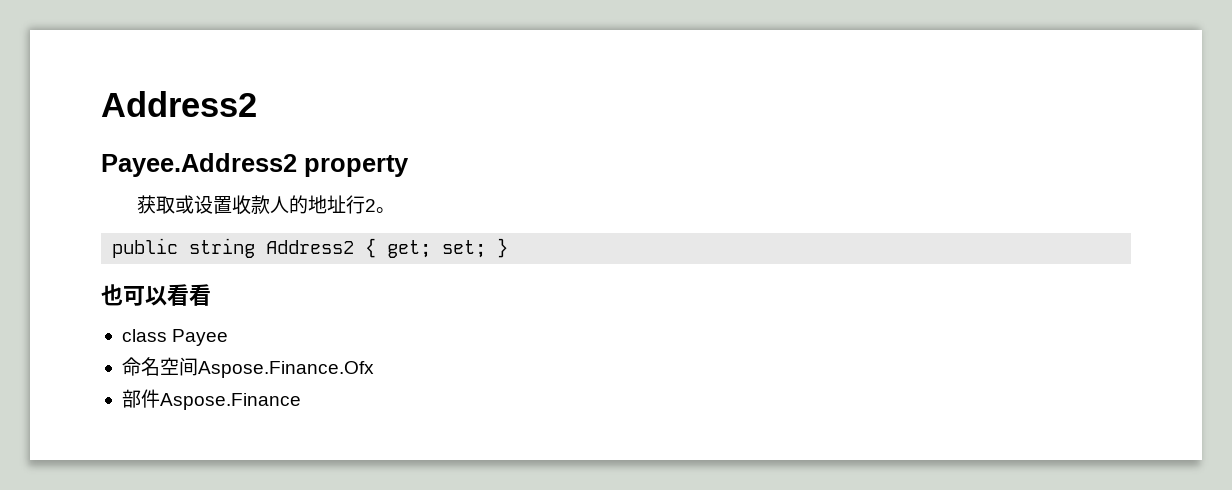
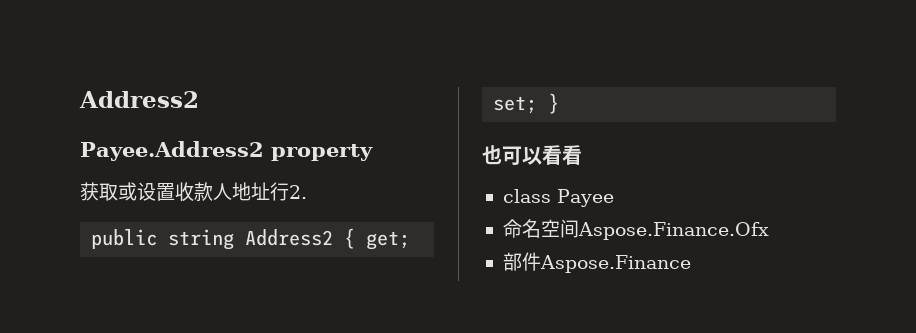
[288,195,395,214] 的地址行2。 -> [232,182,307,201] 地址行2.

